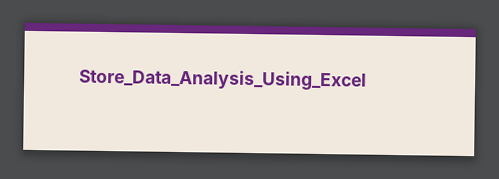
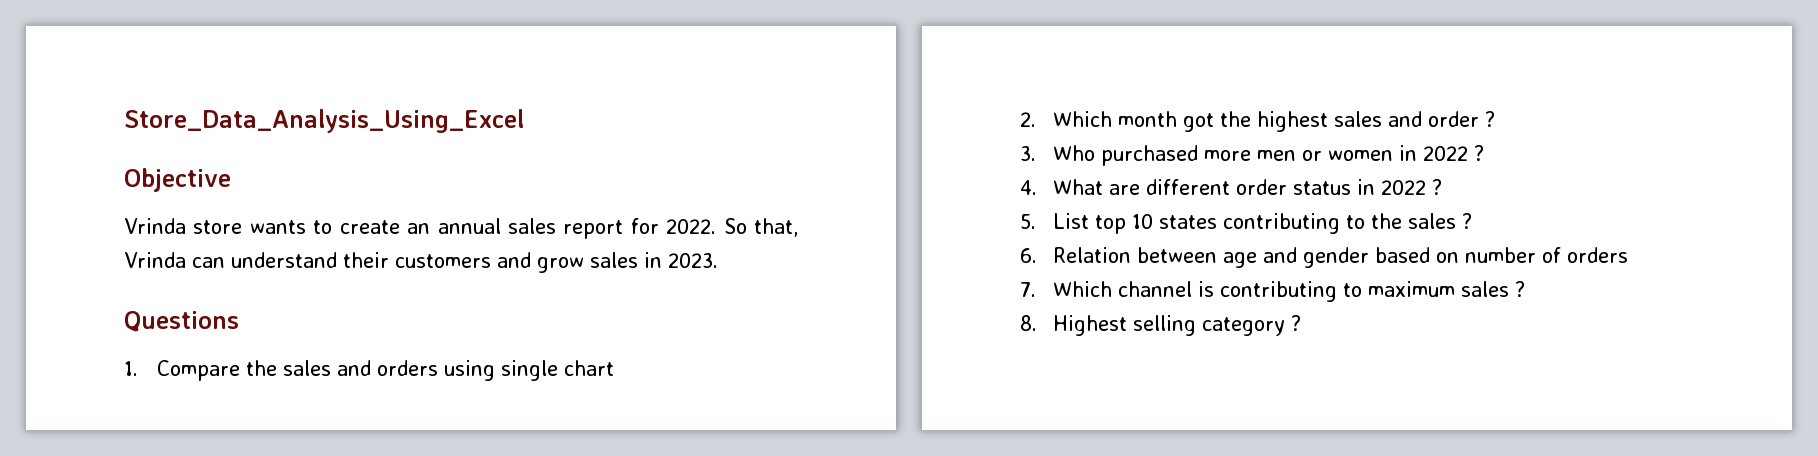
(367, 79) none -> [124,168,231,192] [124,218,798,239] [124,252,718,273] [124,311,239,332] [124,360,614,381] [1020,111,1495,132] [1020,145,1484,166] [1020,179,1442,195] [1020,213,1472,234] [1020,247,1628,268] [1020,281,1525,302] [1020,315,1301,336] // Objective // Vrinda store wants to create an annual sales report for 2022. So that, Vrinda can understand their customers and grow sales in 2023. // Questions // 1. Compare the sales and orders using single chart // 2. Which month got the highest sales and order ? // 3. Who purchased more men or women in 2022 ? // 4. What are different order status in 2022 ? // 5. List top 10 states contributing to the sales ? // 6. Relation between age and gender based on number of orders // 7. Which channel is contributing to maximum sales ? // 8. Highest selling category ?

